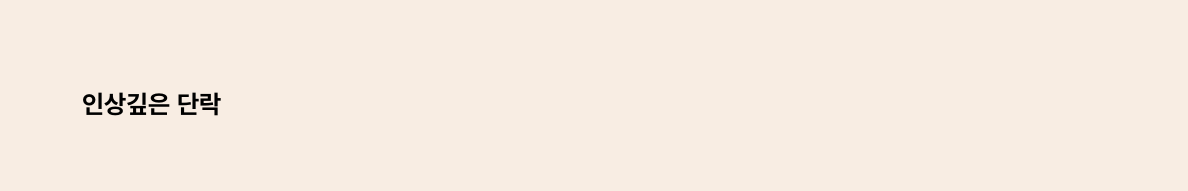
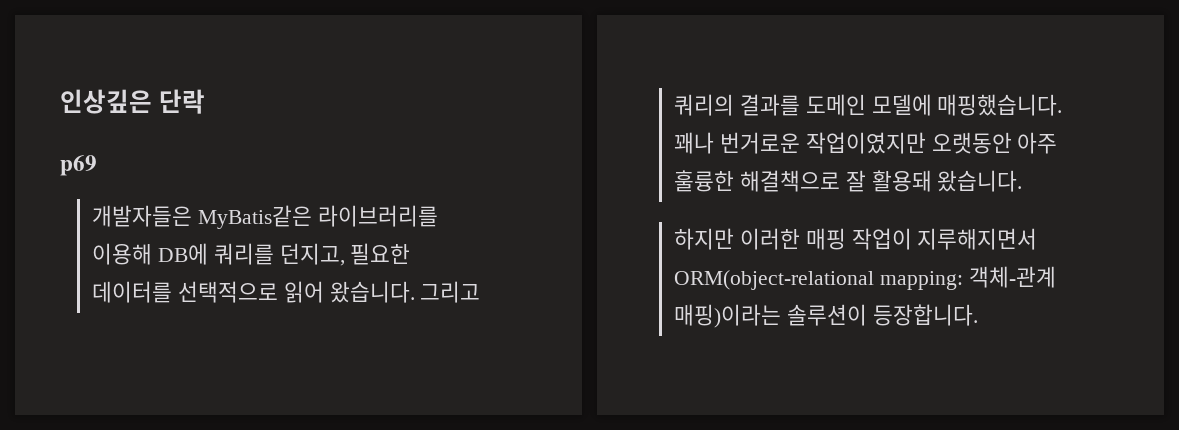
(221, 104) none -> [60,155,97,176] [92,205,438,229] [92,243,411,266] [92,281,481,303] [674,94,1063,116] [674,132,1058,154] [674,170,1023,192] [674,228,1038,250] [674,266,1056,290] [674,304,978,328] // p69 // 개발자들은 MyBatis같은 라이브러리를 이용해 DB에 쿼리를 던지고, 필요한 데이터를 선택적으로 읽어 왔습니다. 그리고 쿼리의 결과를 도메인 모델에 매핑했습니다. 꽤나 번거로운 작업이였지만 오랫동안 아주 훌륭한 해결책으로 잘 활용돼 왔습니다. // 하지만 이러한 매핑 작업이 지루해지면서 ORM(object-relational mapping: 객체-관계 매핑)이라는 솔루션이 등장합니다.

